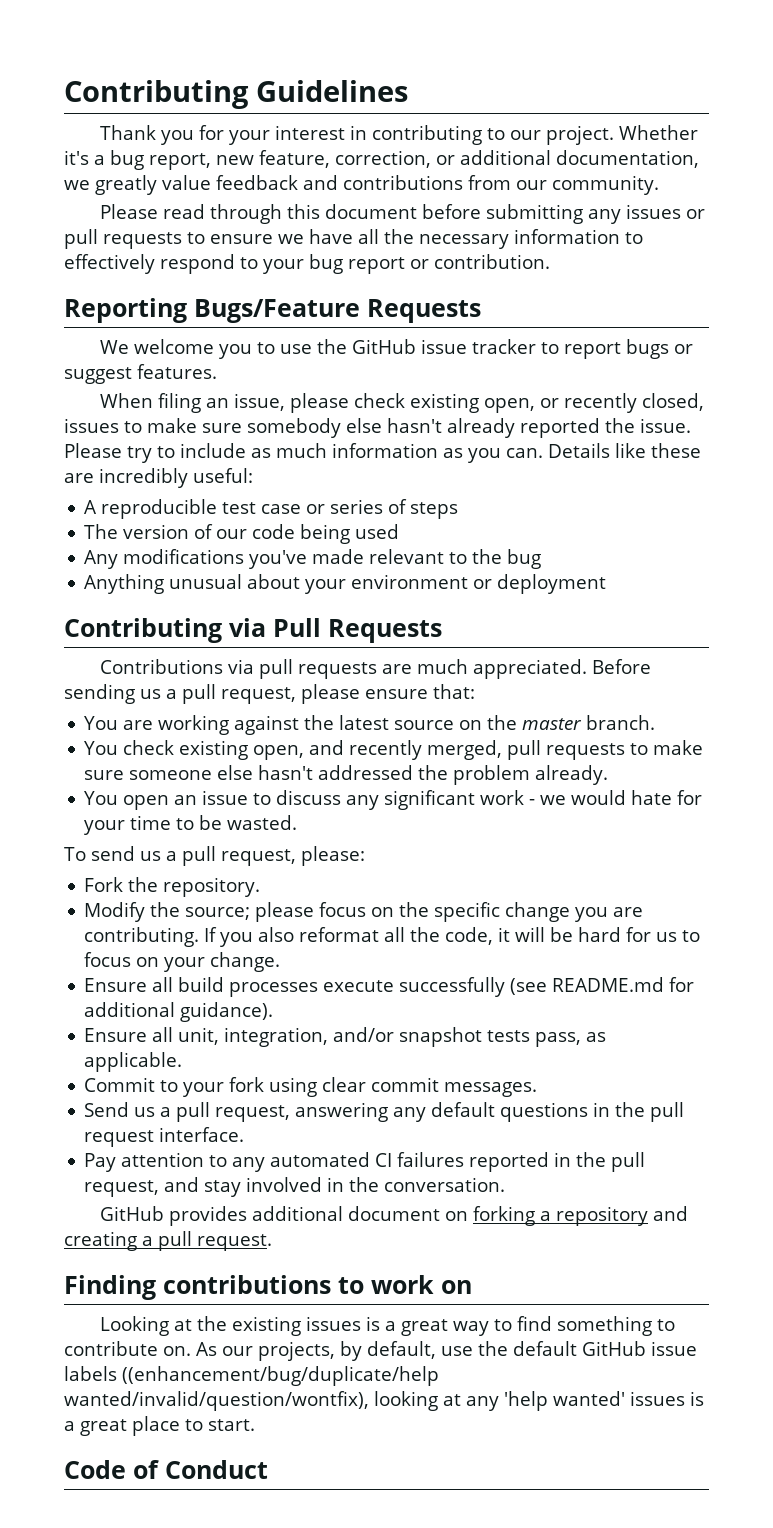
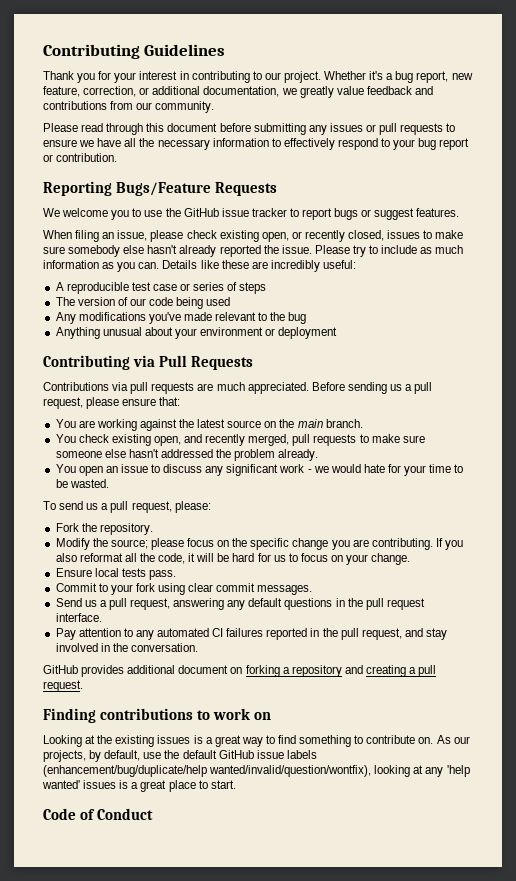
[522,718,583,730] master -> [297,419,323,428] main
[152,977,695,997] [84,1002,274,1022] [84,1027,607,1047] [84,1052,183,1072] all build processes execute successfully (see README.md for additional guidance). // Ensure all unit, integration, and/or snapshot tests pass, as applicable. -> [94,568,176,580] local tests pass.
[122,1366,439,1386] ((enhancement/bug/duplicate/help -> [43,765,207,777] (enhancement/bug/duplicate/help

